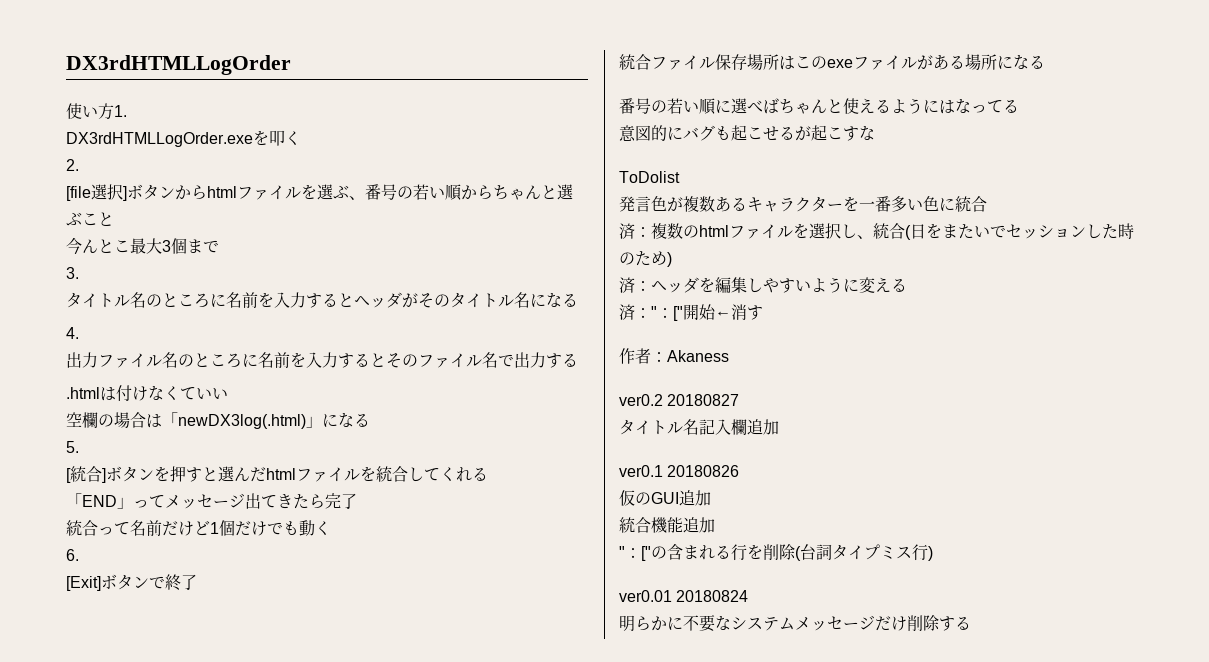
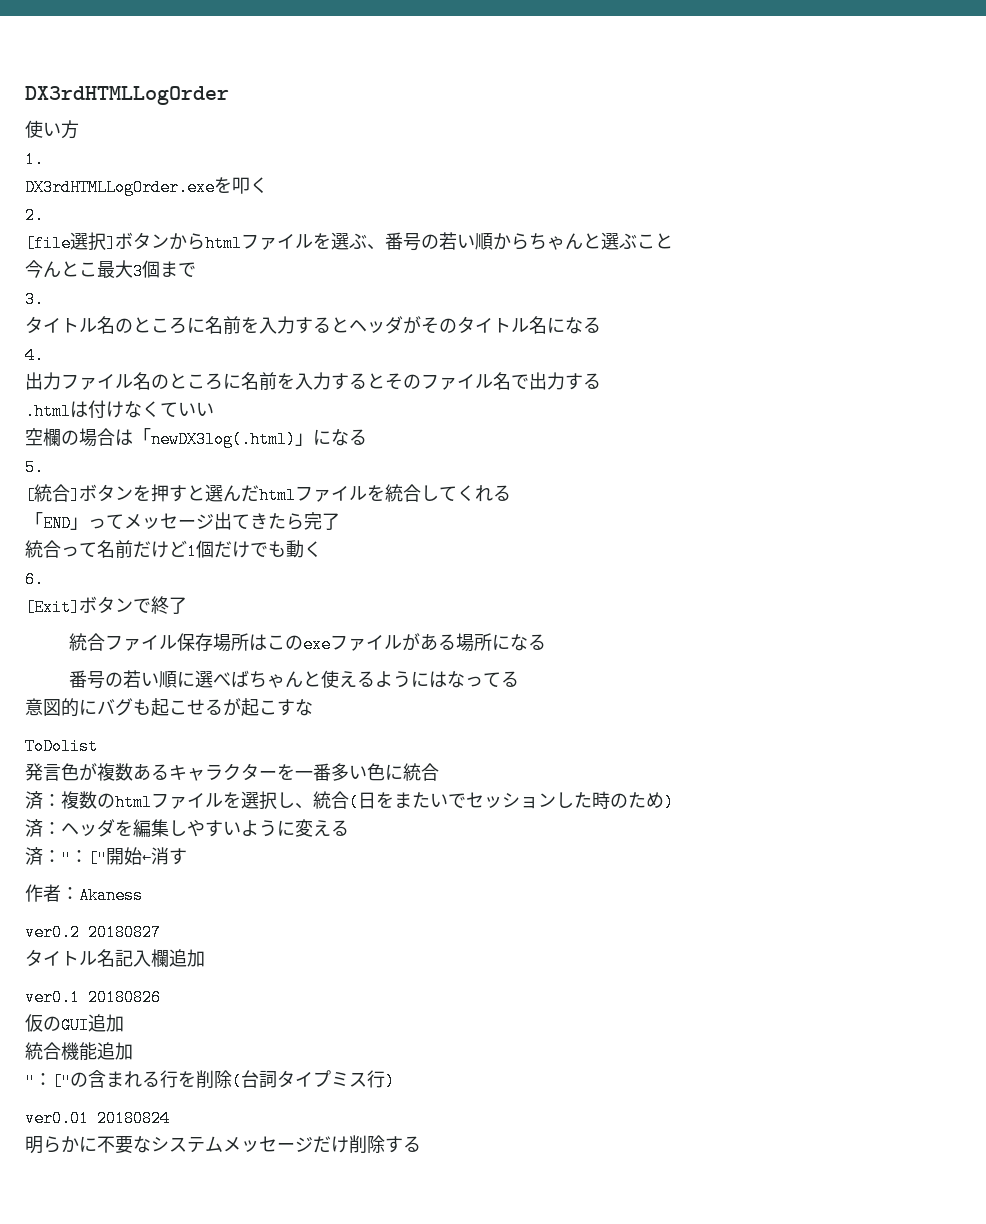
(114, 111) none -> (79, 129) //

